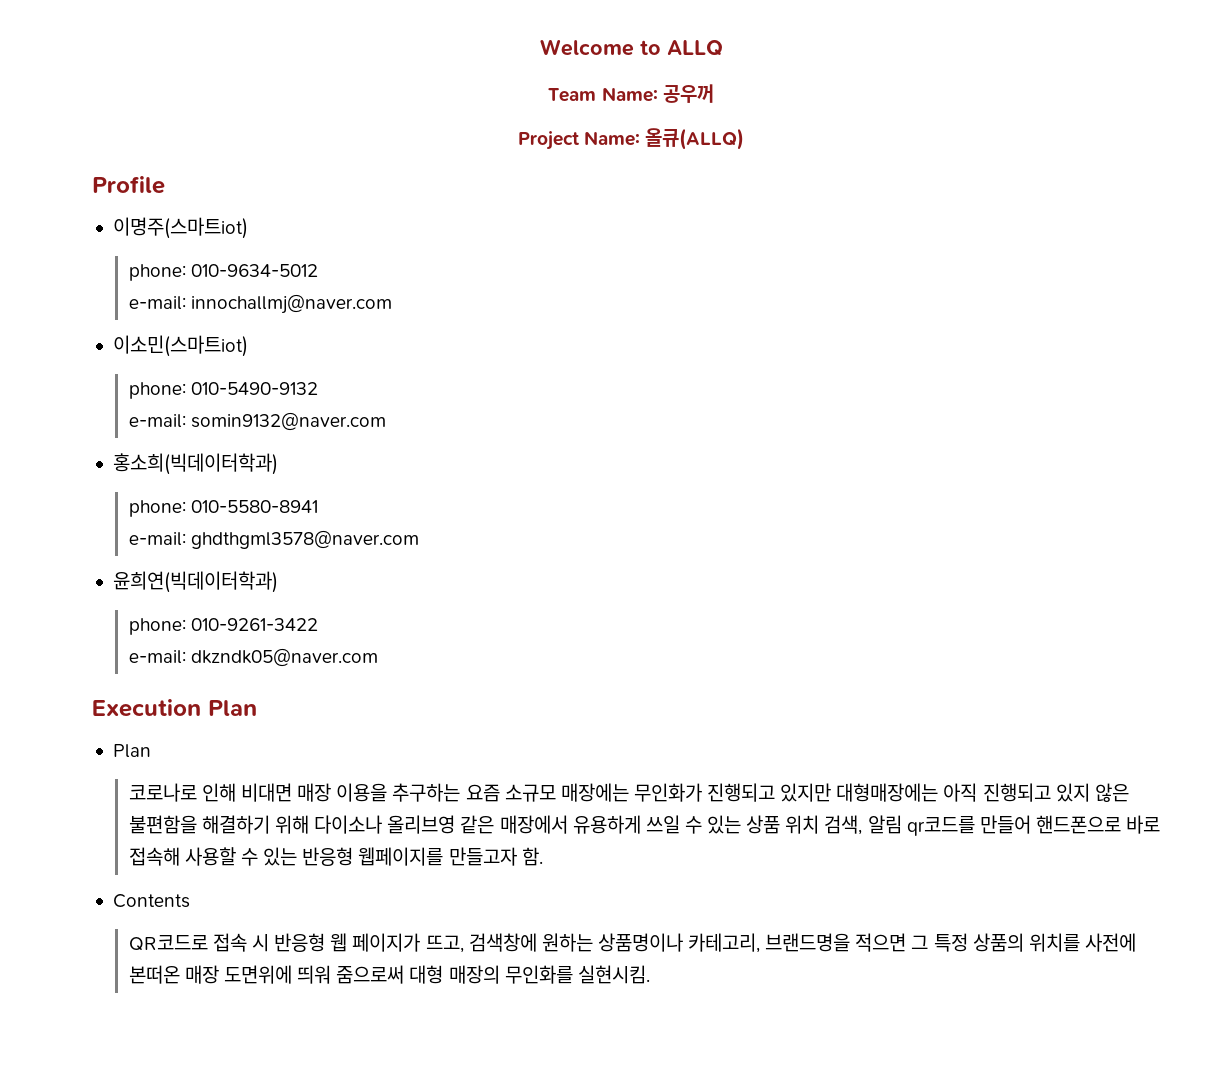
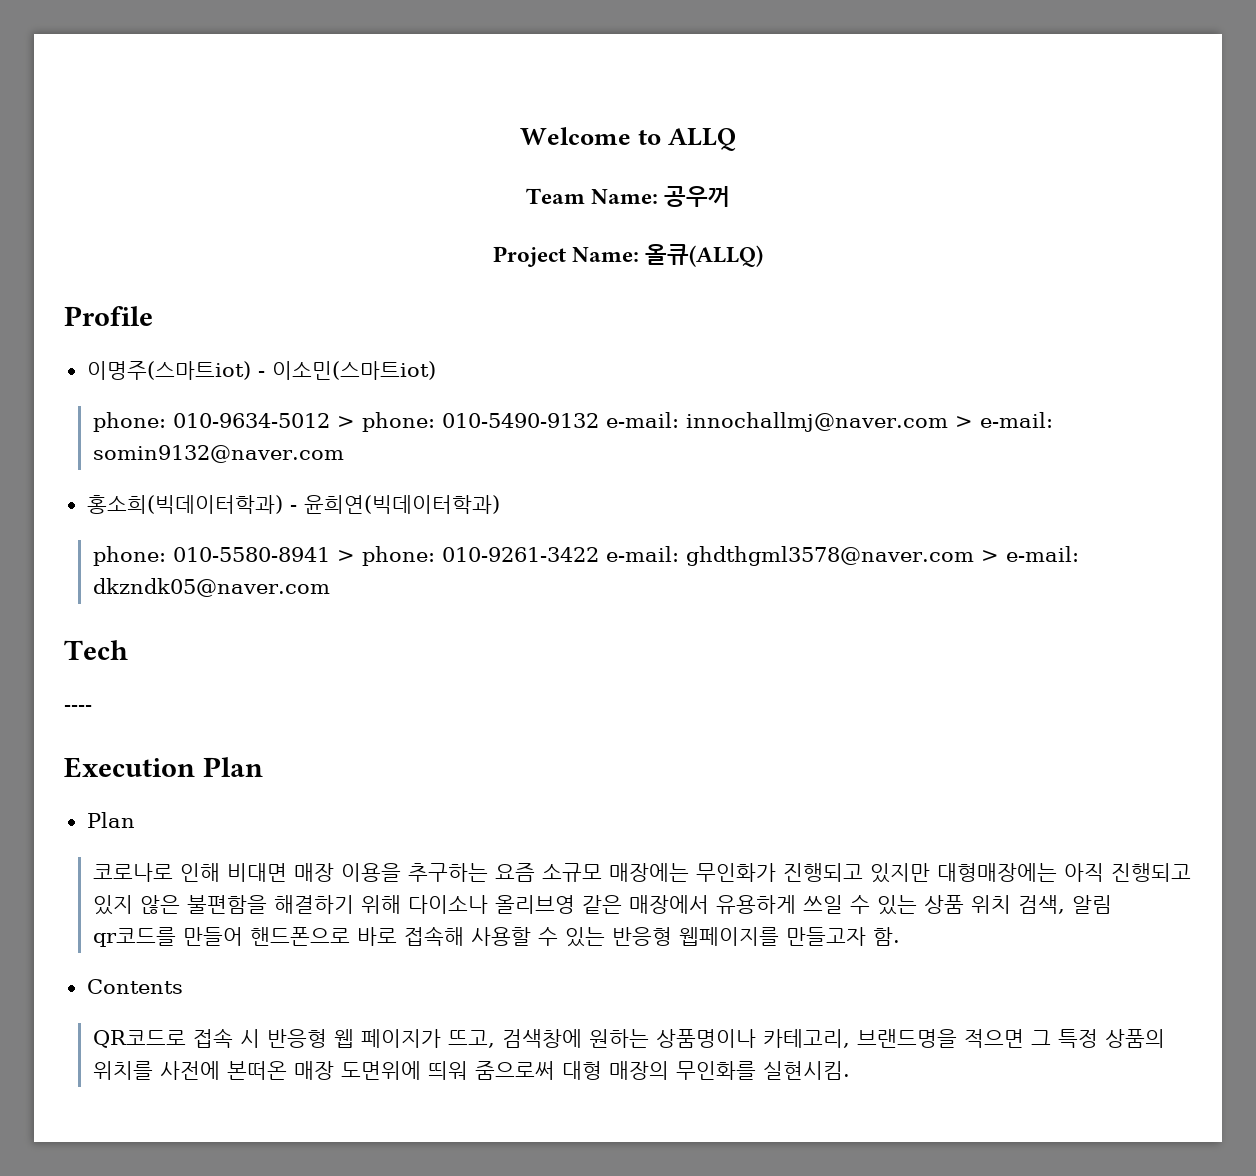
(248, 228) none -> [257,361,436,380] - 이소민(스마트iot)
(318, 270) // -> [336,412,599,432] > phone: 010-5490-9132
[112,335,248,357] [128,382,318,399] // 이소민(스마트iot) // phone: 010-5490-9132 // -> [954,416,973,428] >
(278, 464) none -> [289,495,500,514] - 윤희연(빅데이터학과)
(318, 506) // -> [336,546,599,566] > phone: 010-9261-3422
[112,571,278,593] [128,618,318,635] // 윤희연(빅데이터학과) // phone: 010-9261-3422 // -> [980,550,999,562] >
(378, 657) none -> [64,640,128,660] [64,705,92,711] // Tech // ----

